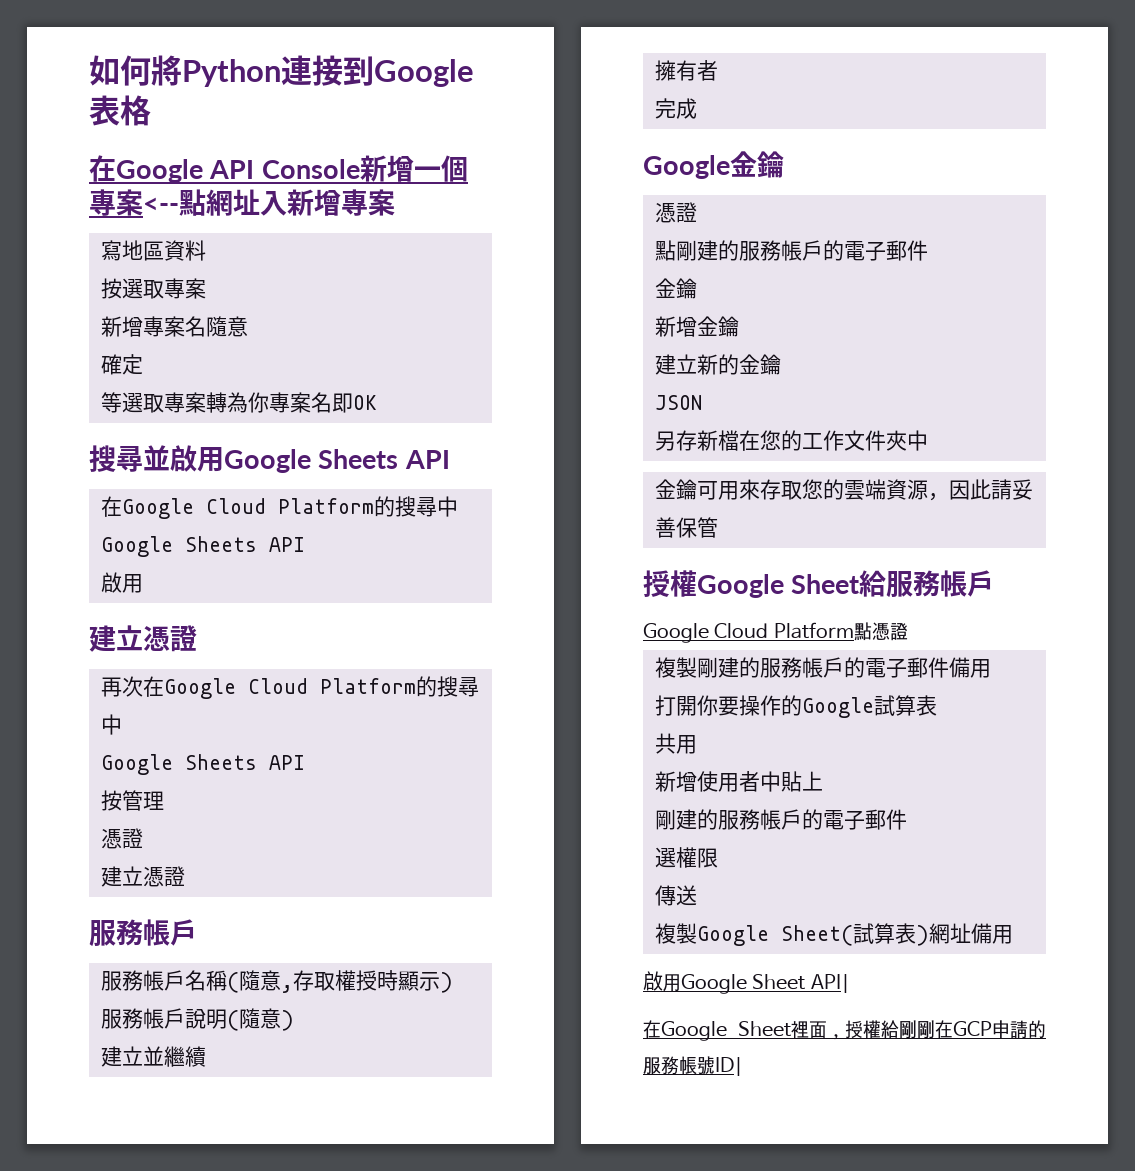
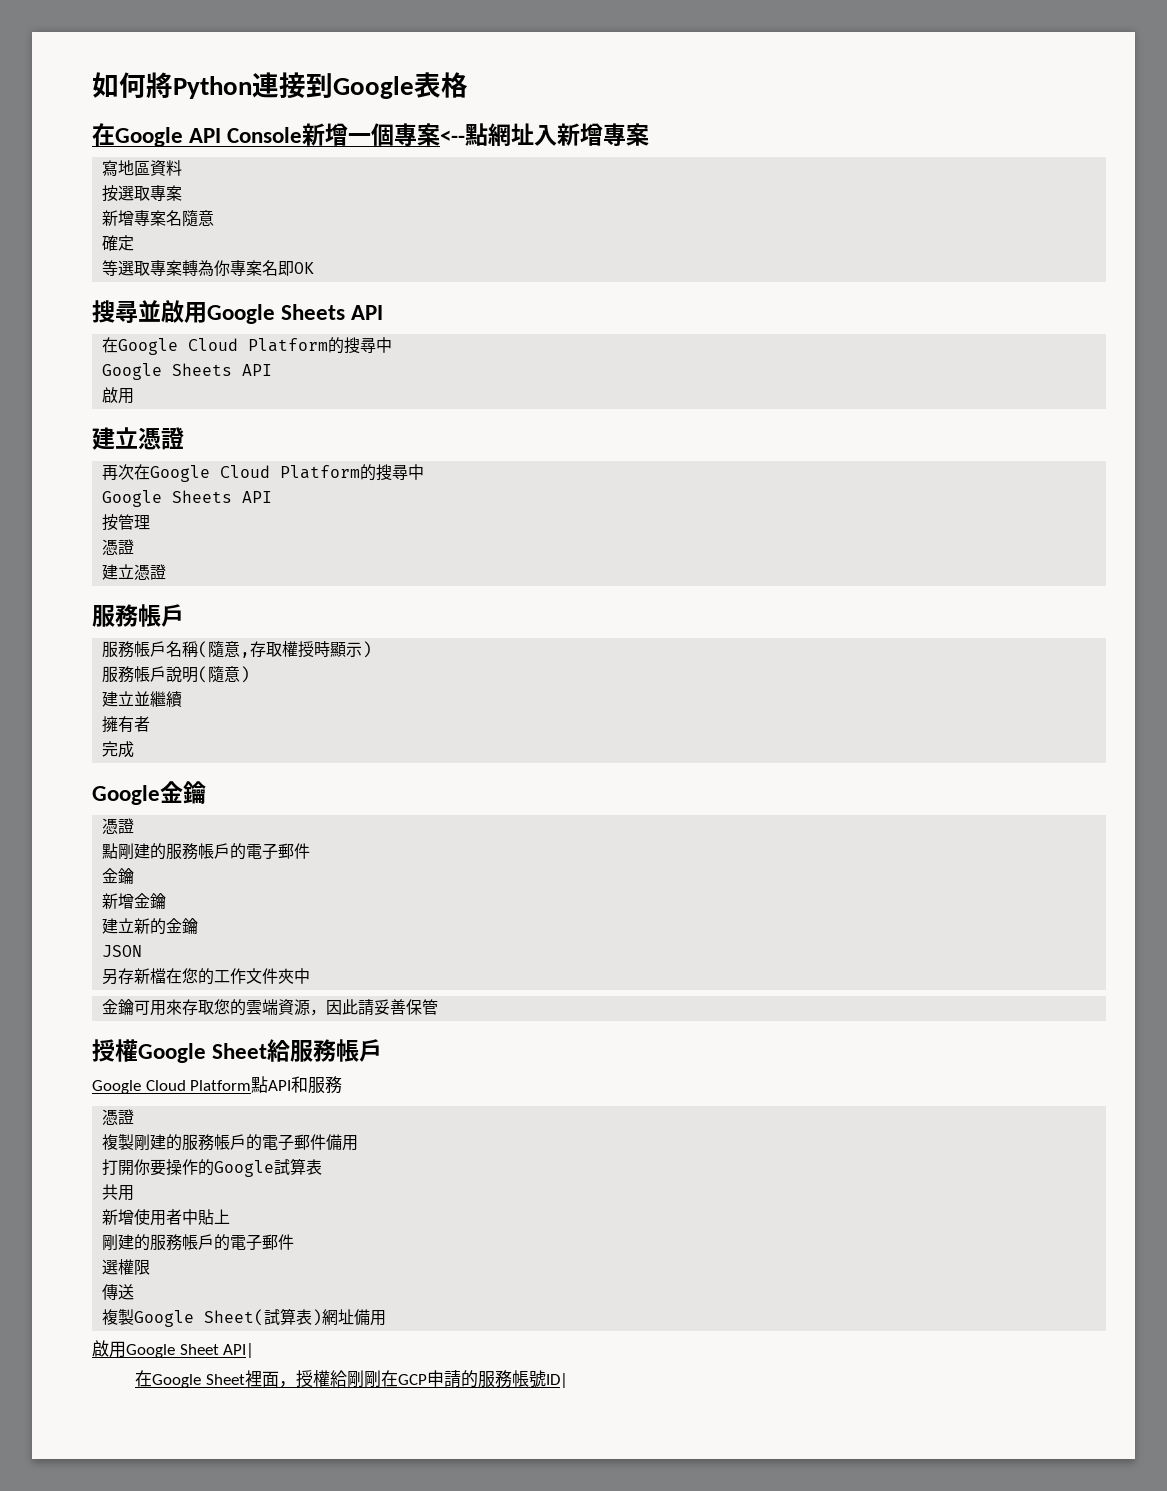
(872, 631) none -> [268,1076,343,1094] API和服務 //

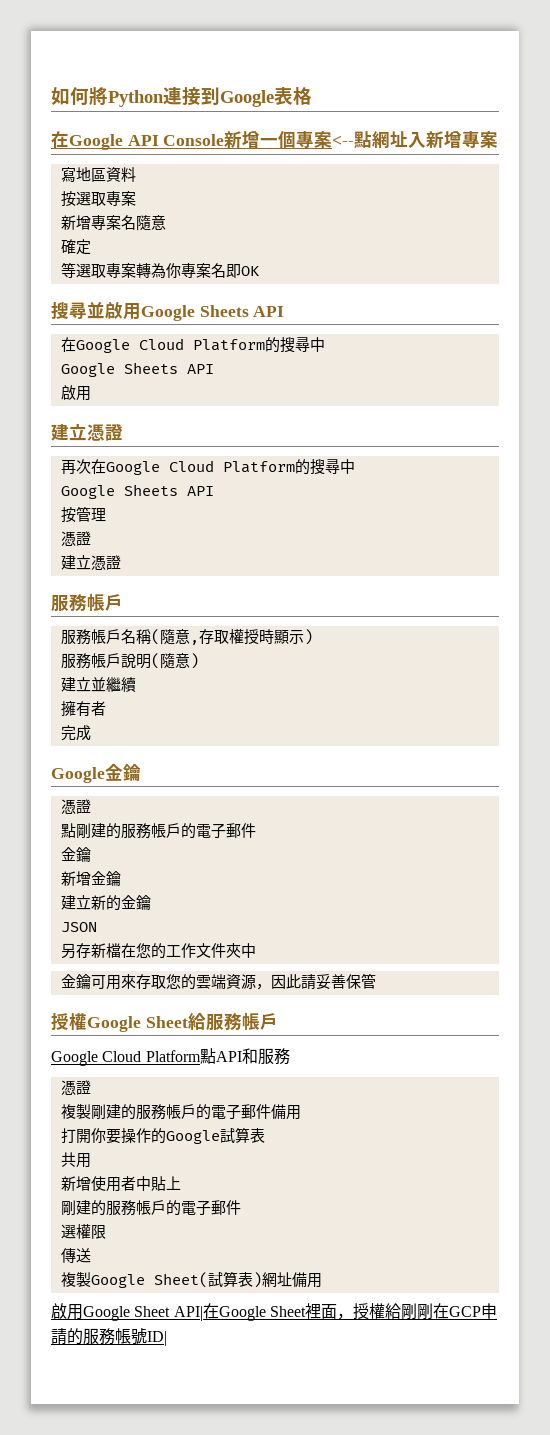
(255, 1350) // -> (203, 1313) none

